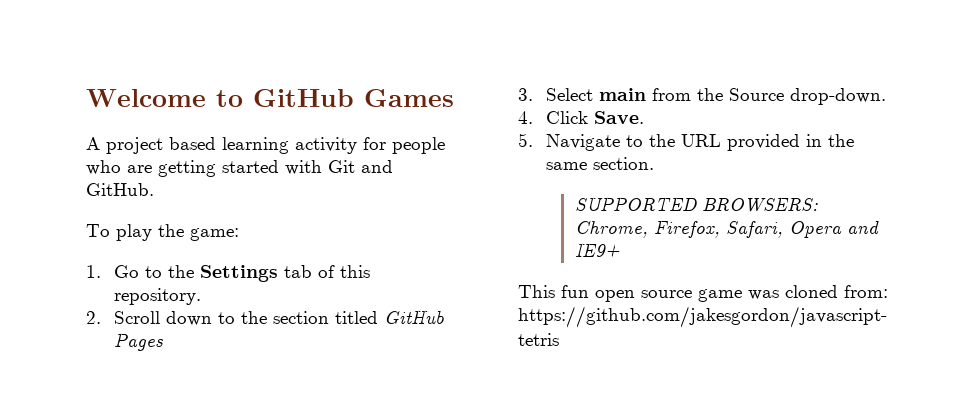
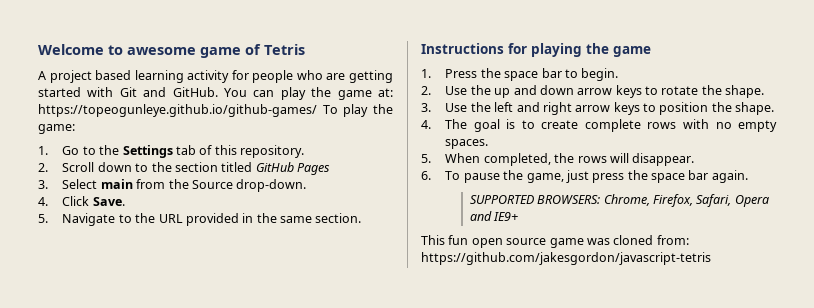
[253,89,454,107] GitHub Games -> [127,44,305,58] awesome game of Tetris
(154, 189) // -> [224,87,393,100] [38,104,317,117] You can play the game at: https://topeogunleye.github.io/github-games/
(655, 163) none -> [421,43,651,57] [421,68,619,81] [421,85,765,98] [421,102,775,115] [421,119,777,132] [445,139,489,149] [421,153,695,166] [421,170,748,183] // Instructions for playing the game // 1. Press the space bar to begin. // 2. Use the up and down arrow keys to rotate the shape. // 3. Use the left and right arrow keys to position the shape. // 4. The goal is to create complete rows with no empty spaces. // 5. When completed, the rows will disappear. // 6. To pause the game, just press the space bar again.

